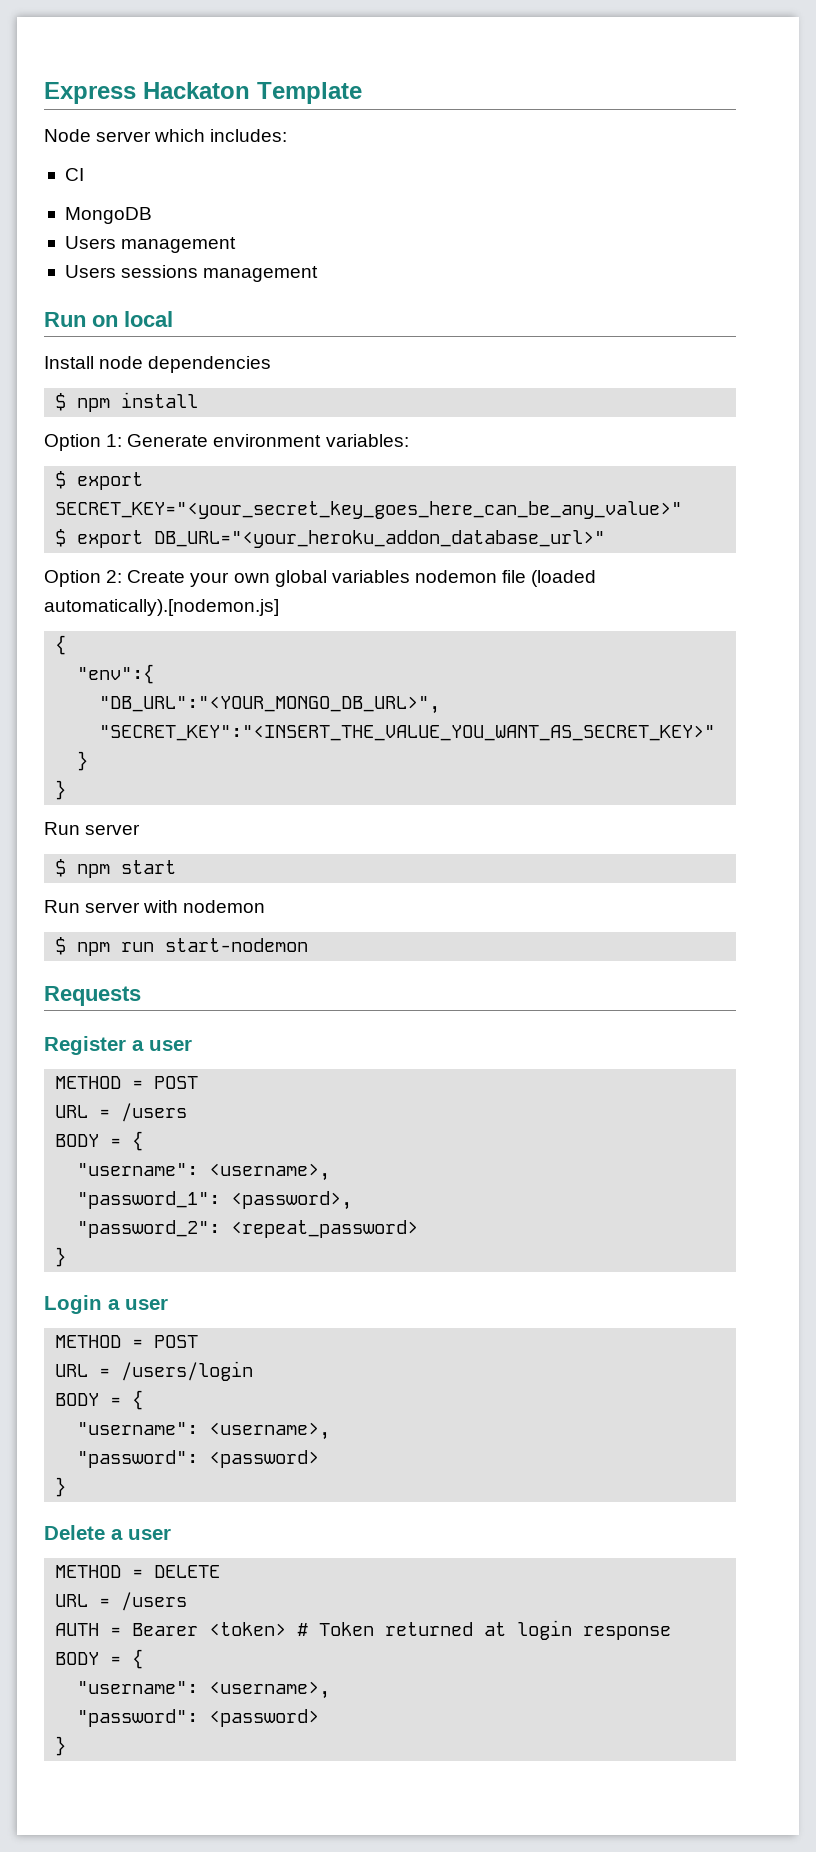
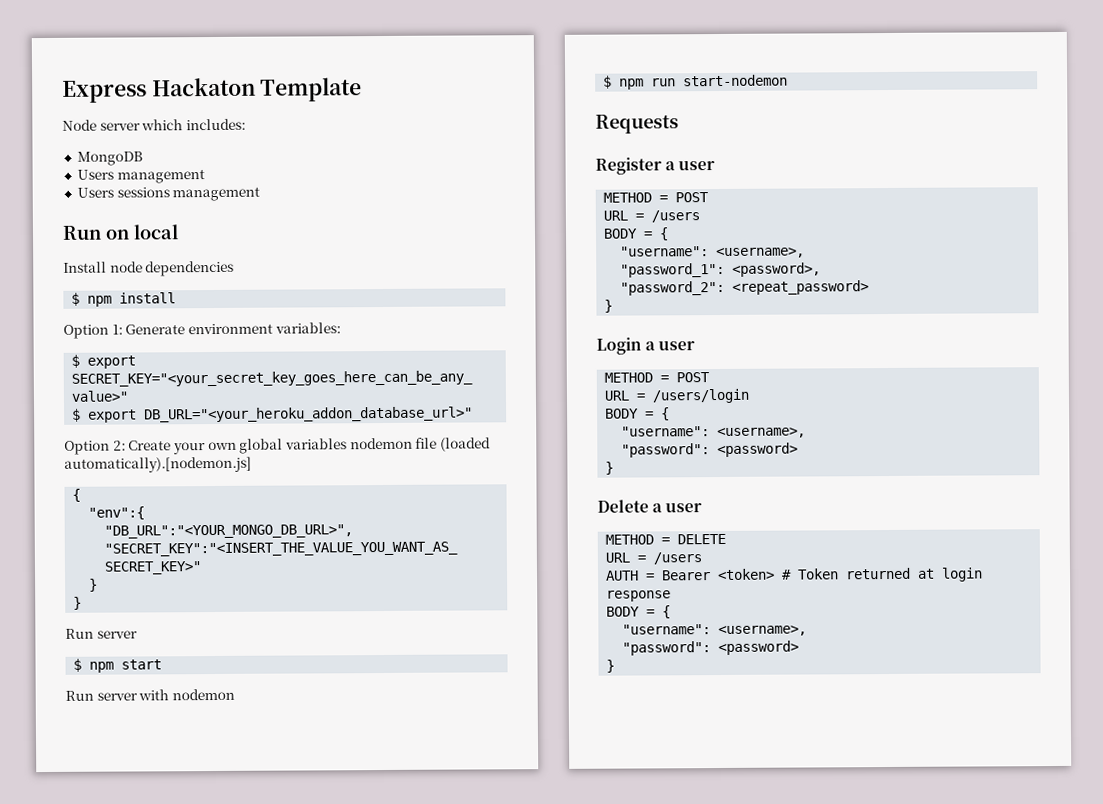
[64,168,84,181] // CI -> (246, 124) none

